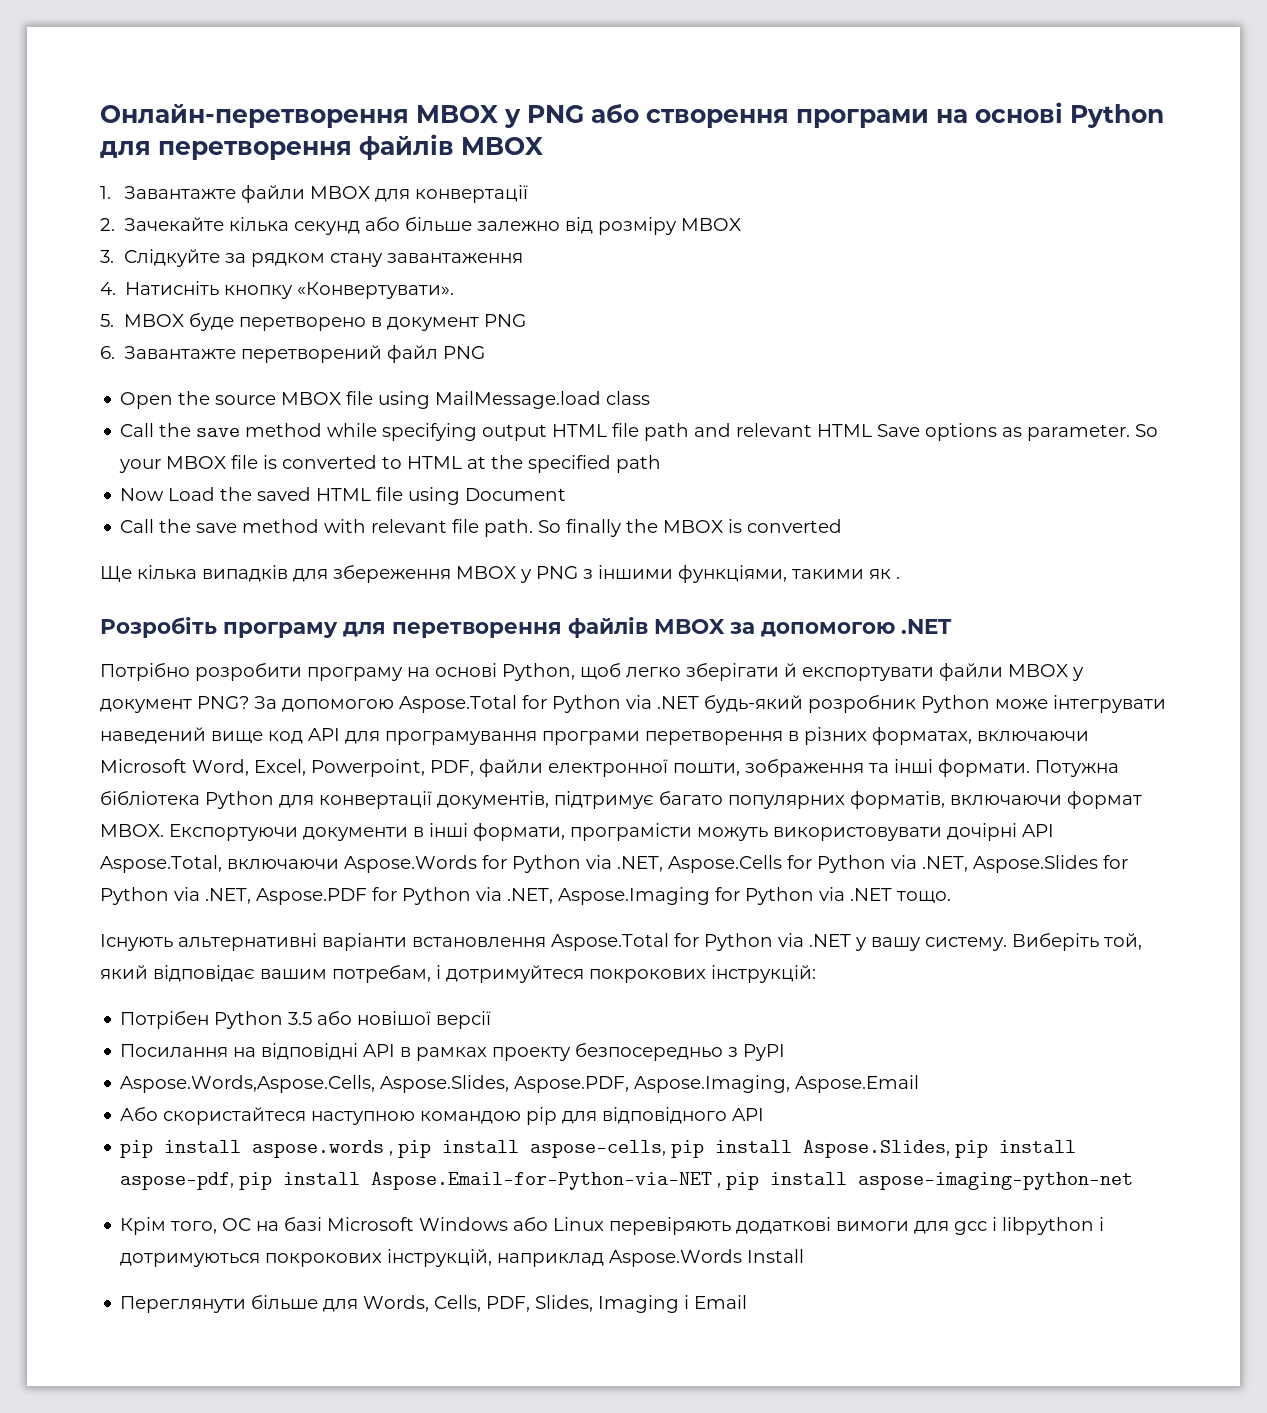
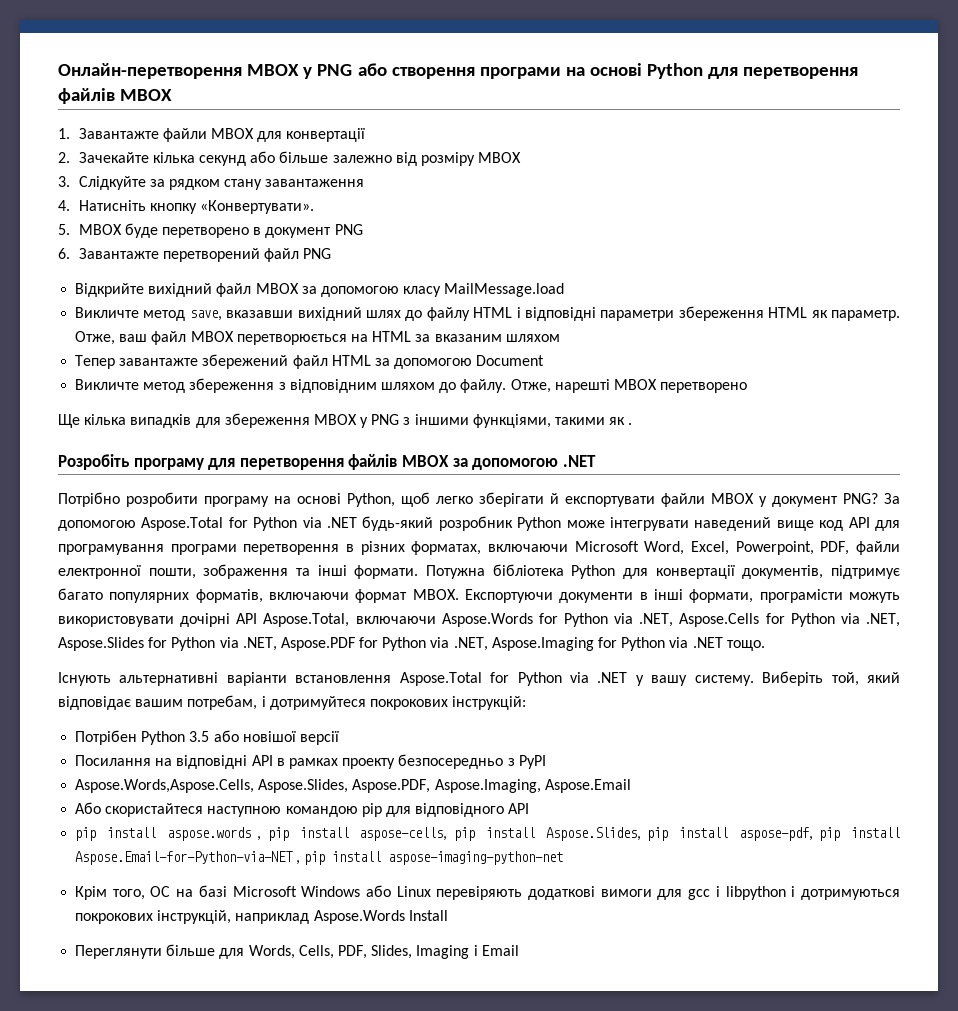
[120,391,651,409] [120,423,1159,441] [119,455,662,473] [120,487,567,505] [120,519,843,537] Open the source MBOX file using MailMessage.load class // Call the save method while specifying output HTML file path and relevant HTML Save options as parameter. So your MBOX file is converted to HTML at the specified path // Now Load the saved HTML file using Document // Call the save method with relevant file path. So finally the MBOX is converted -> [75,283,565,297] [75,306,900,321] [75,331,560,345] [75,354,545,369] [75,378,748,393] Відкрийте вихідний файл MBOX за допомогою класу MailMessage.load // Викличте метод save, вказавши вихідний шлях до файлу HTML і відповідні параметри збереження HTML як параметр. Отже, ваш файл MBOX перетворюється на HTML за вказаним шляхом // Тепер завантажте збережений файл HTML за допомогою Document // Викличте метод збереження з відповідним шляхом до файлу. Отже, нарешті MBOX перетворено

